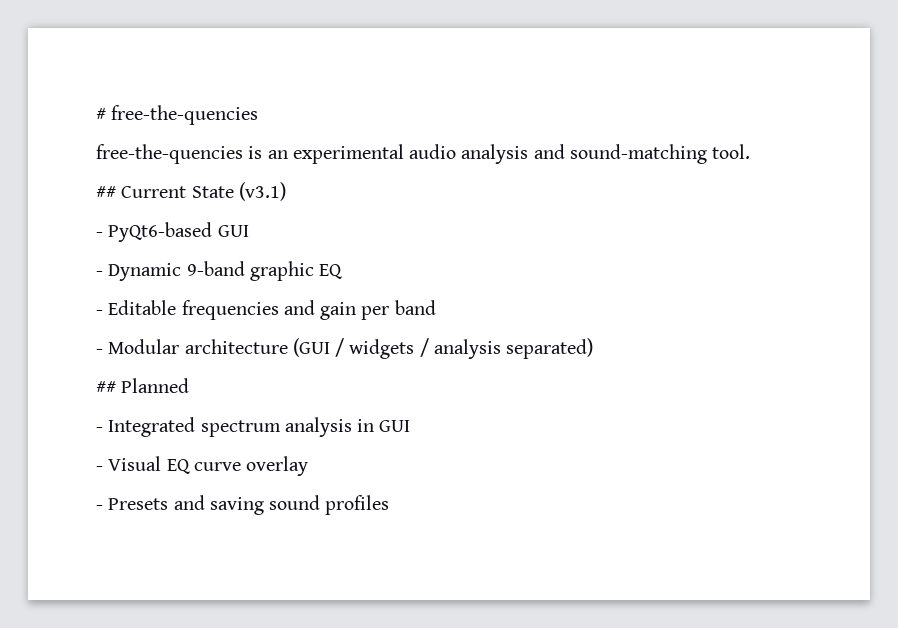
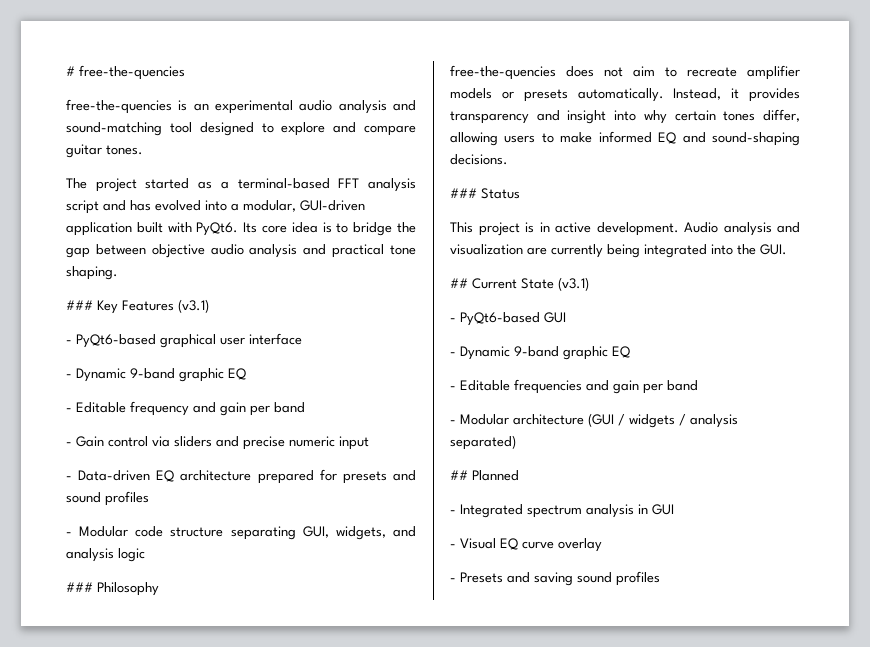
[712,144,751,159] tool. -> [169,122,416,136] [66,144,143,158] [66,178,417,192] [66,200,365,214] [66,222,417,236] [66,244,416,258] [66,266,118,280] [66,299,209,314] [66,333,302,348] [66,368,246,382] [66,401,305,416] [66,436,369,450] [66,469,416,484] [66,491,149,506] [66,526,416,540] [66,548,145,562] [66,582,159,596] [450,65,800,80] [450,88,800,102] [450,109,800,124] [450,131,800,146] [450,154,508,165] [450,188,520,199] [450,222,800,236] [450,244,787,258] tool designed to explore and compare guitar tones. // The project started as a terminal-based FFT analysis script and has evolved into a modular, GUI-driven application built with PyQt6. Its core idea is to bridge the gap between objective audio analysis and practical tone shaping. // ### Key Features (v3.1) // - PyQt6-based graphical user interface // - Dynamic 9-band graphic EQ // - Editable frequency and gain per band // - Gain control via sliders and precise numeric input // - Data-driven EQ architecture prepared for presets and sound profiles // - Modular code structure separating GUI, widgets, and analysis logic // ### Philosophy // free-the-quencies does not aim to recreate amplifier models or presets automatically. Instead, it provides transparency and insight into why certain tones differ, allowing users to make informed EQ and sound-shaping decisions. // ### Status // This project is in active development. Audio analysis and visualization are currently being integrated into the GUI.

